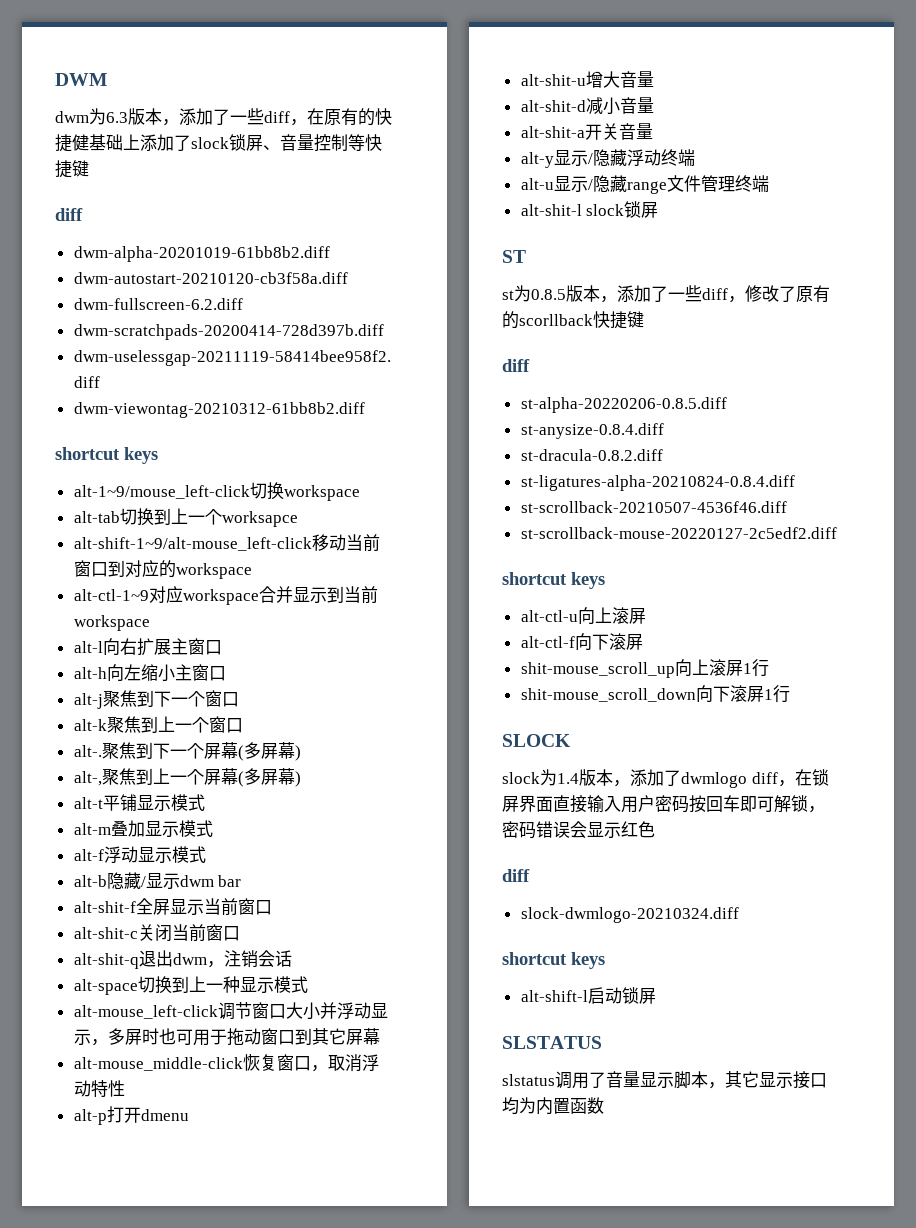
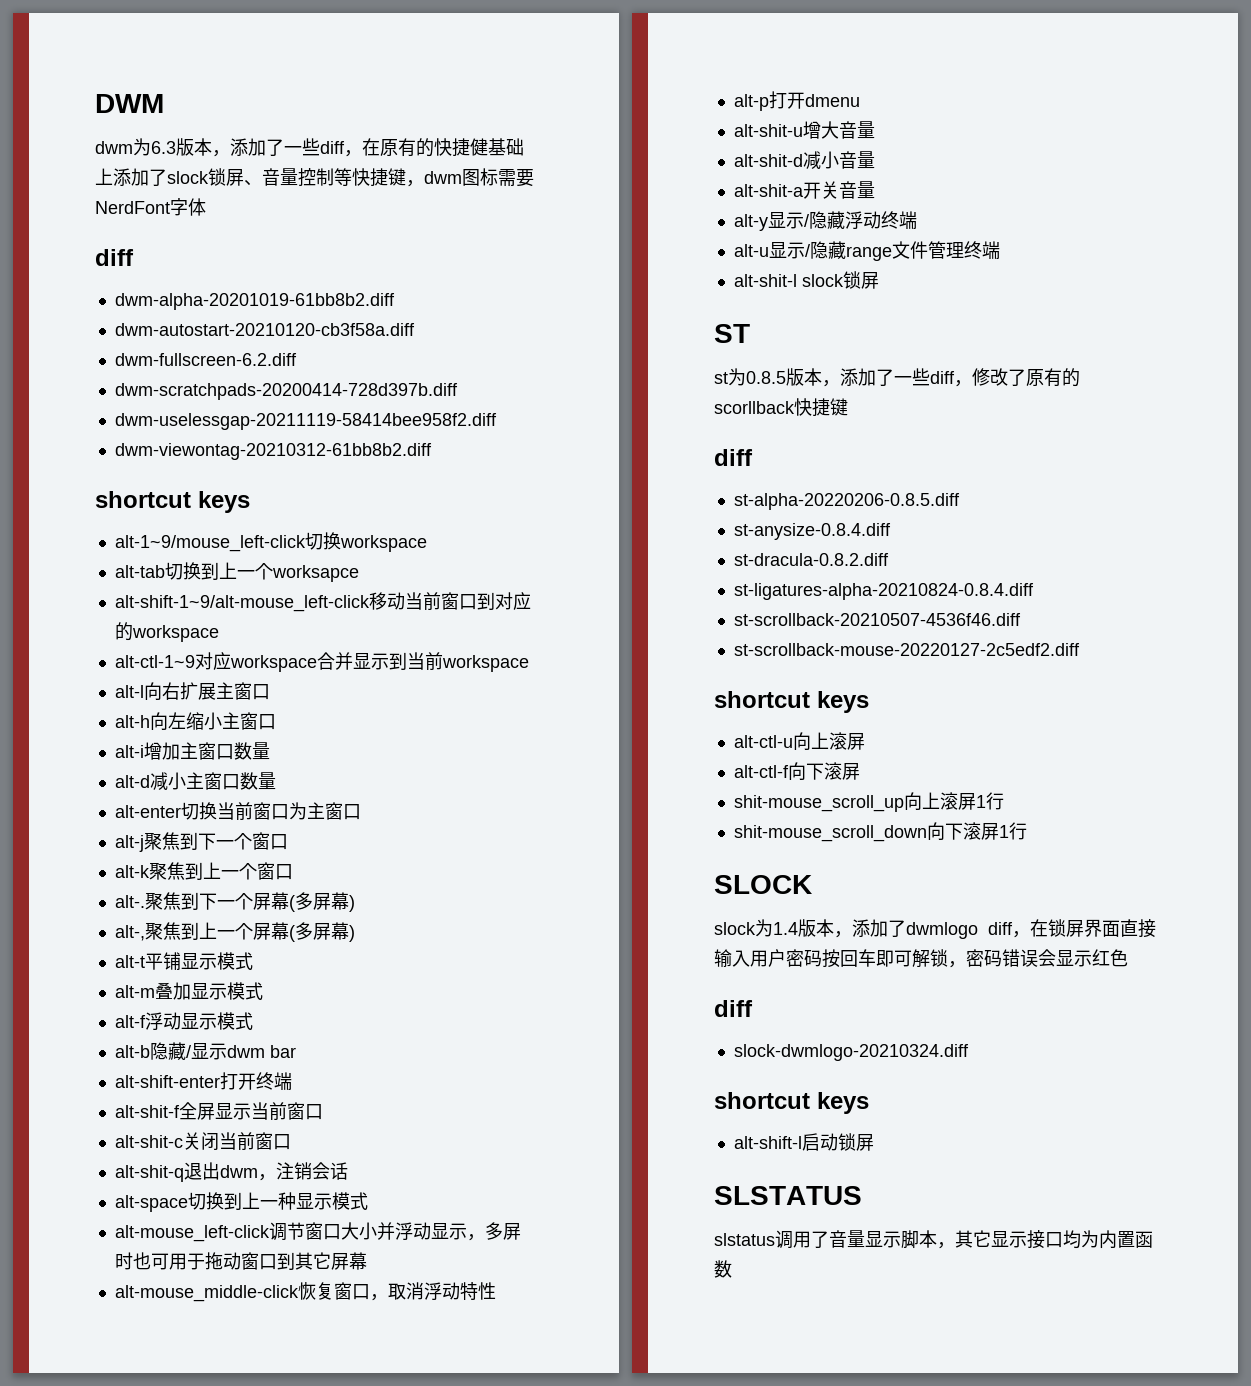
(89, 168) none -> [406,168,534,187] [95,198,206,216] ，dwm图标需要NerdFont字体
(226, 673) none -> [114,742,270,760] [114,772,276,790] [114,802,361,820] // alt-i增加主窗口数量 // alt-d减小主窗口数量 // alt-enter切换当前窗口为主窗口
(242, 881) none -> [114,1072,292,1090] // alt-shift-enter打开终端

